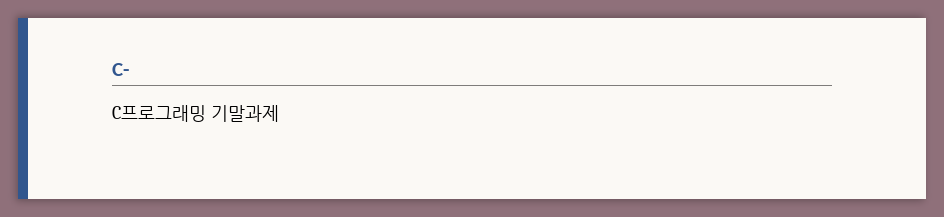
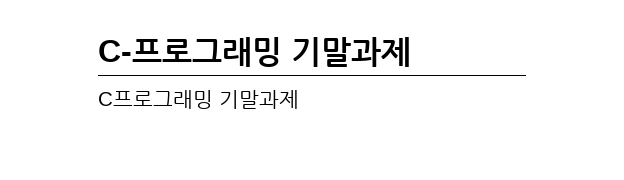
[112,63,129,76] C- -> [98,37,411,67] C-프로그래밍 기말과제

